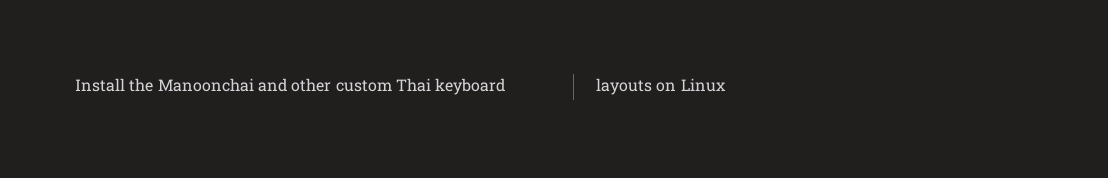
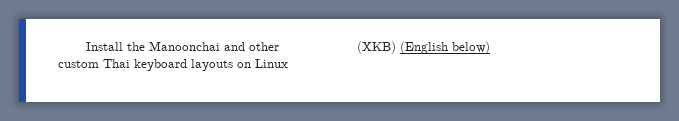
(726, 85) none -> [357,41,490,54] (XKB) (English below)

